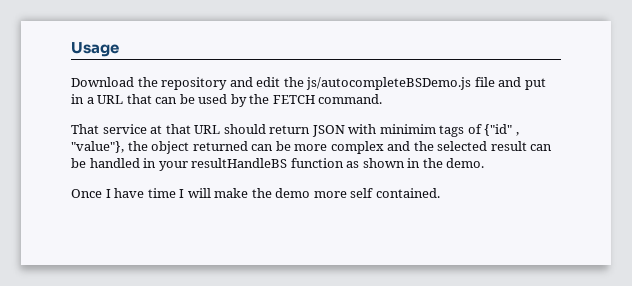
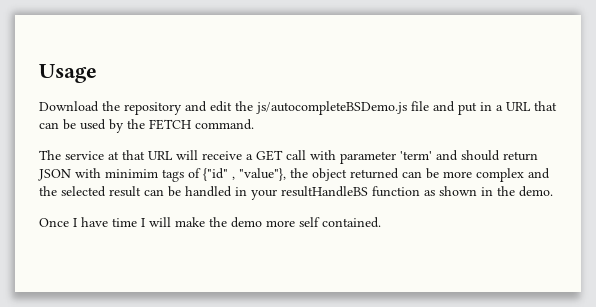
[71,124,99,134] That -> [39,150,61,160] The
(221, 129) none -> [176,150,458,164] will receive a GET call with parameter 'term' and

